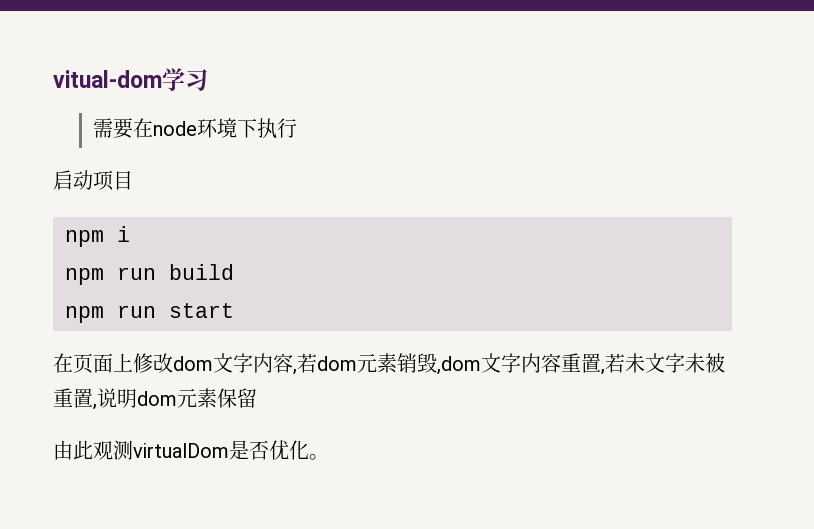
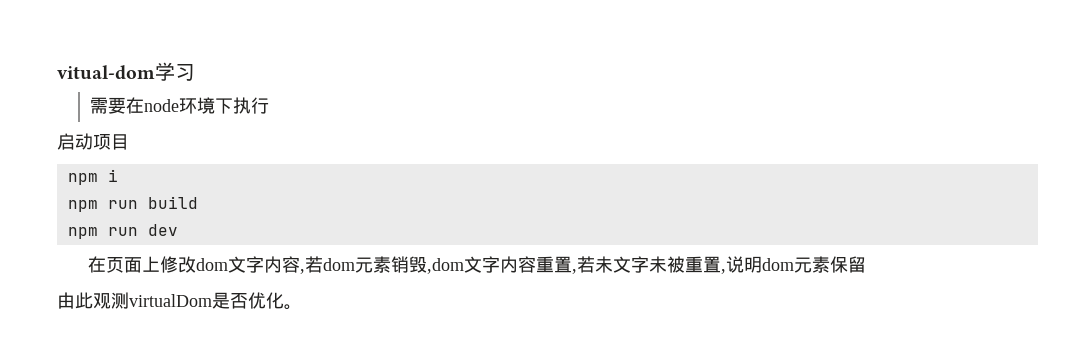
[169,303,234,318] start -> [147,224,178,236] dev

